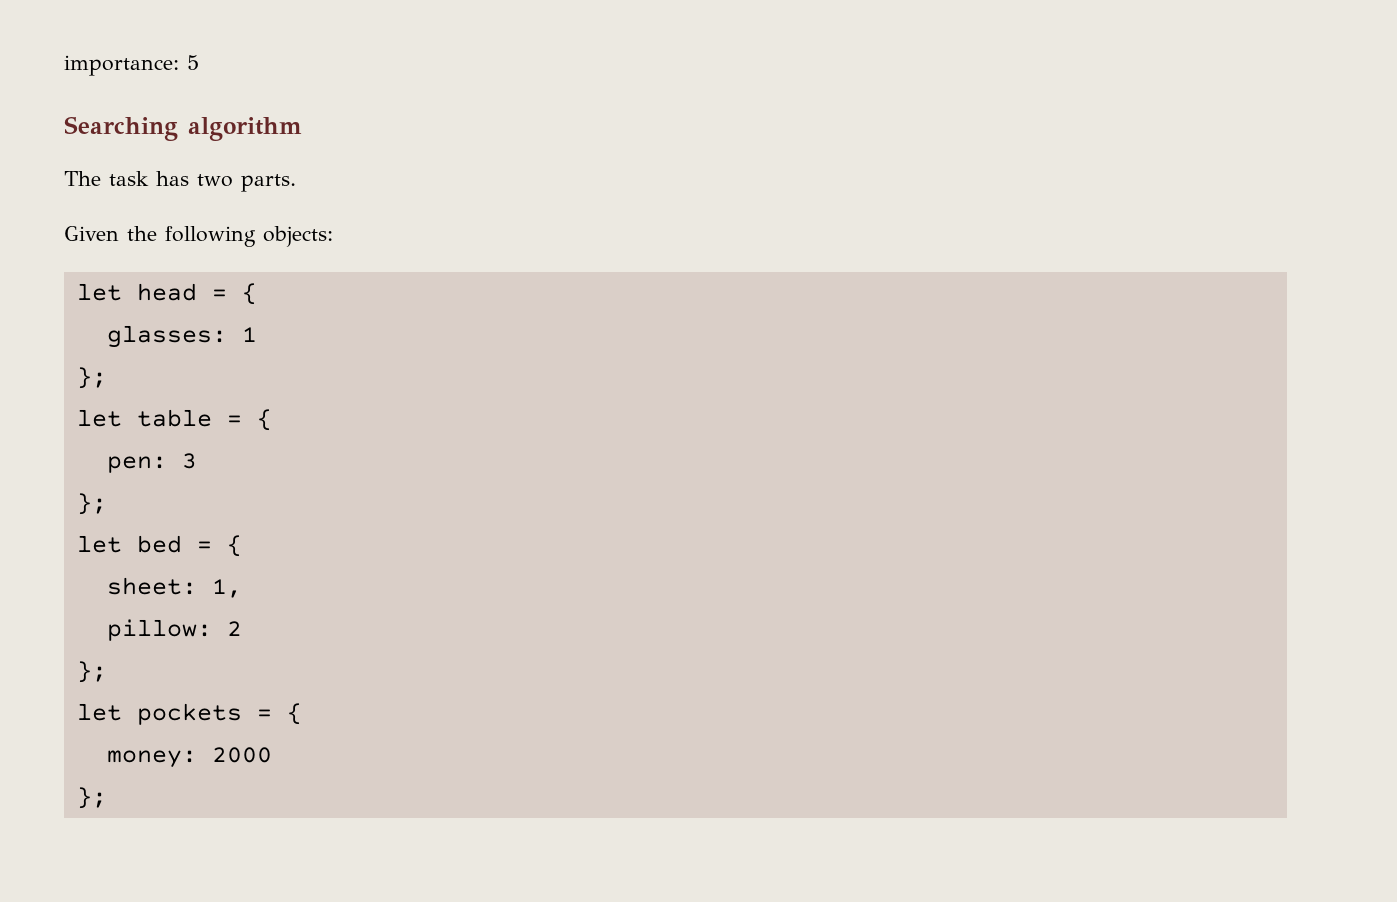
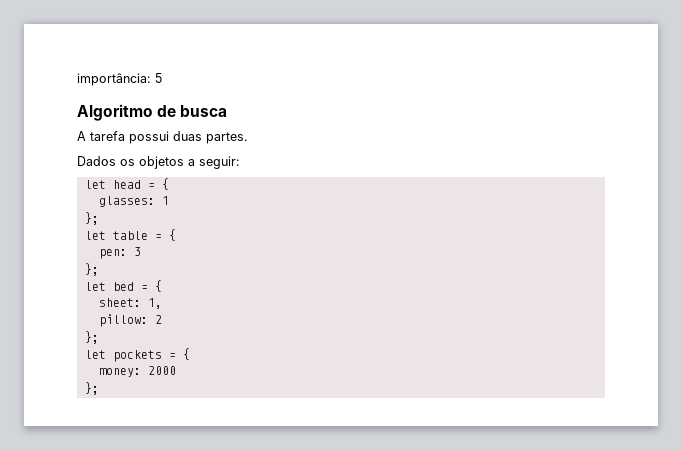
[64,55,179,76] importance: -> [77,73,151,86] importância:
[64,116,302,141] [64,171,296,192] [64,226,333,247] Searching algorithm // The task has two parts. // Given the following objects: -> [77,104,228,121] [77,131,248,144] [77,156,240,169] Algoritmo de busca // A tarefa possui duas partes. // Dados os objetos a seguir:

